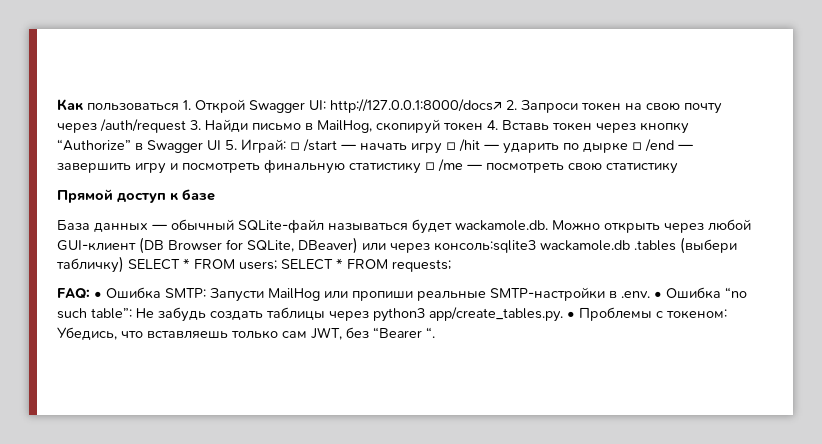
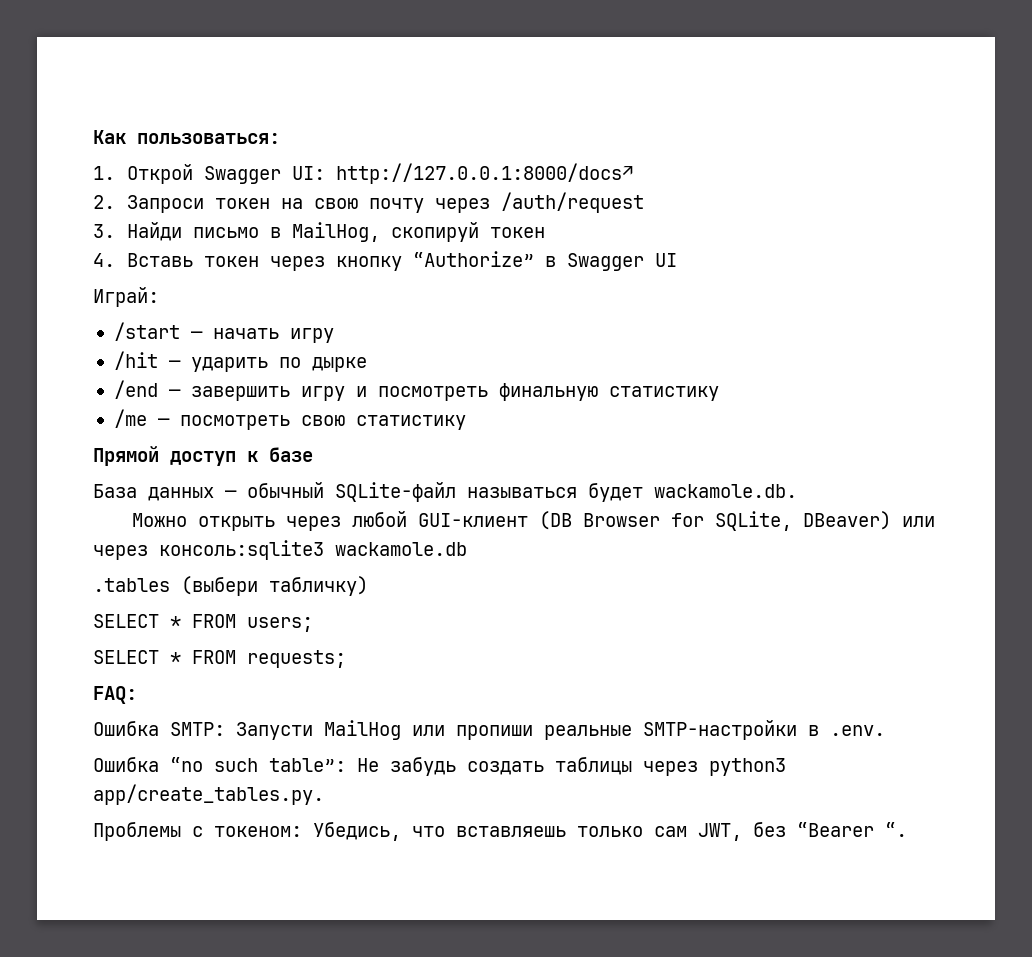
[87,103,179,111] пользоваться -> [137,133,280,144] пользоваться: //
(502, 106) none -> (634, 173) //
(186, 126) none -> (645, 202) //
(483, 126) none -> (546, 232) //
[225,140,237,150] 5. -> (678, 260) //
[290,142,300,150] ▫ -> (159, 297) //
[446,142,456,150] ▫ -> (334, 335) //
[632,142,642,150] ▫ -> (367, 364) //
[425,162,435,170] ▫ -> (719, 393) //
(548, 225) none -> (797, 491) //
(630, 245) none -> (467, 549) //
(124, 264) none -> (368, 586) //
(277, 265) none -> (313, 624) //
[94,291,102,298] • -> (137, 695) //
[654,291,662,298] • -> (885, 730) //
[567,311,575,318] • -> (324, 794) //

